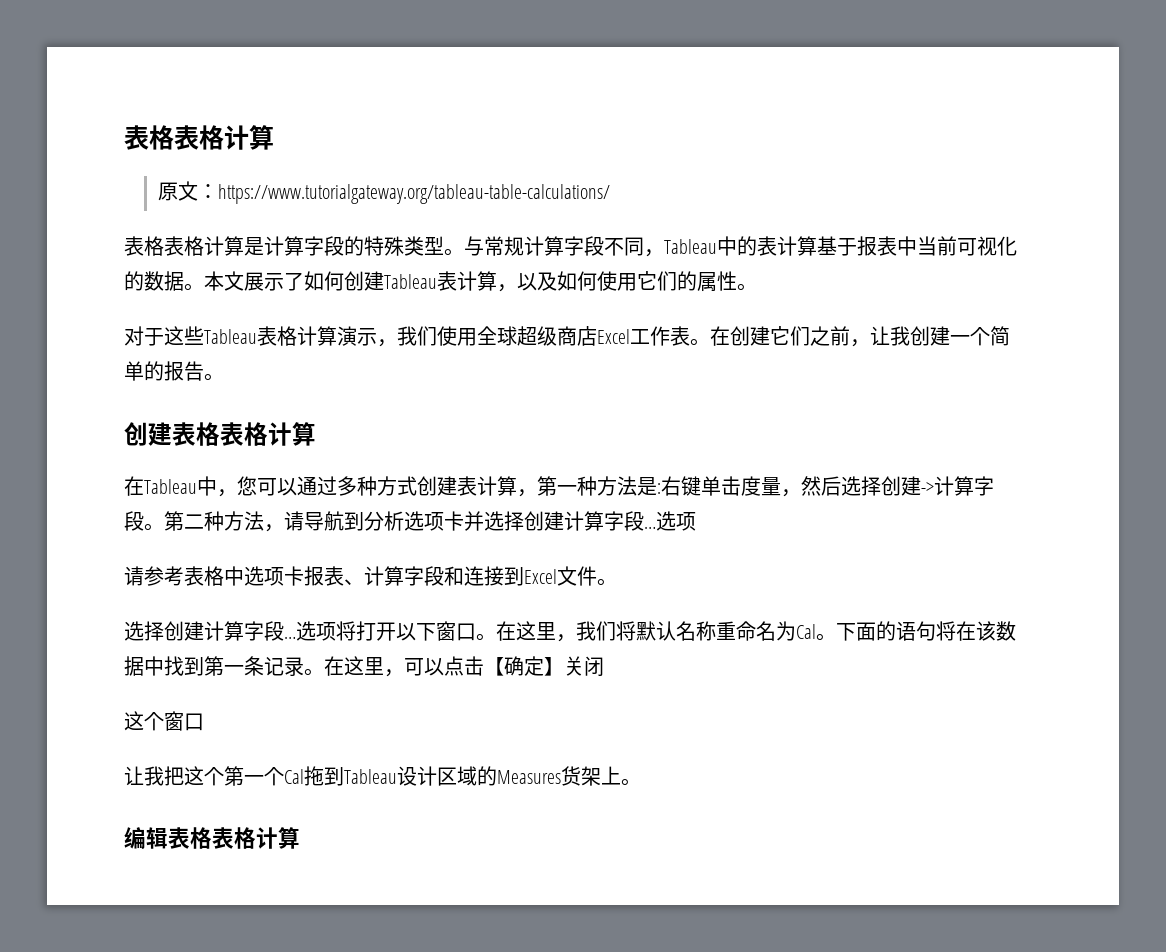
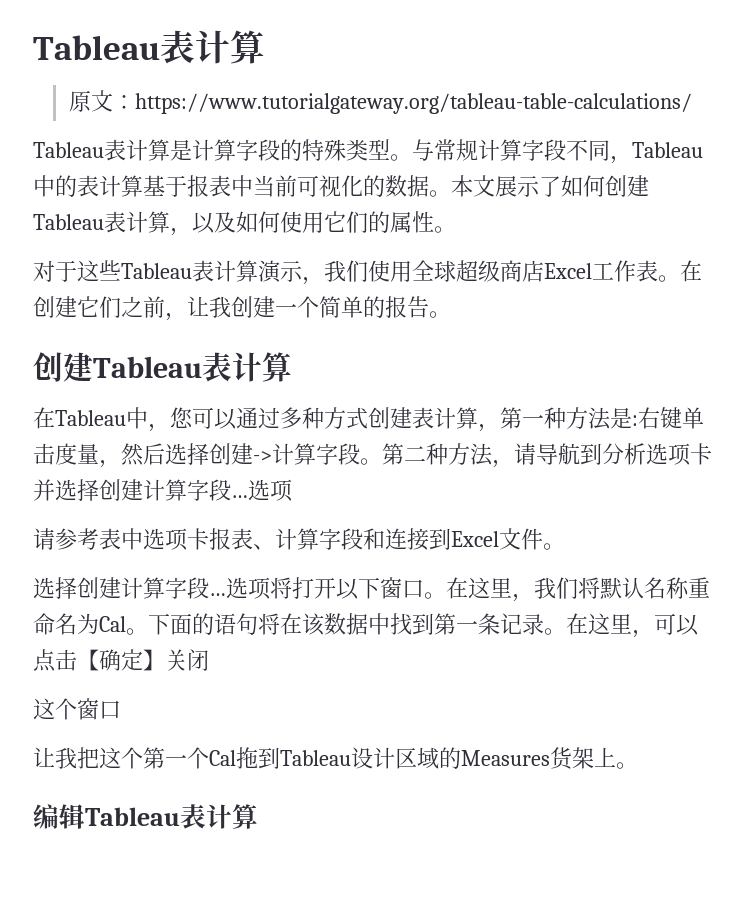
[124,125,224,150] 表格表格 -> [33,30,195,64] Tableau表
[124,236,204,256] 表格表格 -> [33,139,126,161] Tableau表
[276,326,297,346] 格 -> (214, 271) none
[172,422,268,446] 表格表格 -> [93,352,232,382] Tableau表
[204,566,224,586] 格 -> (121, 539) none
[168,827,256,849] 表格表格 -> [85,804,206,829] Tableau表

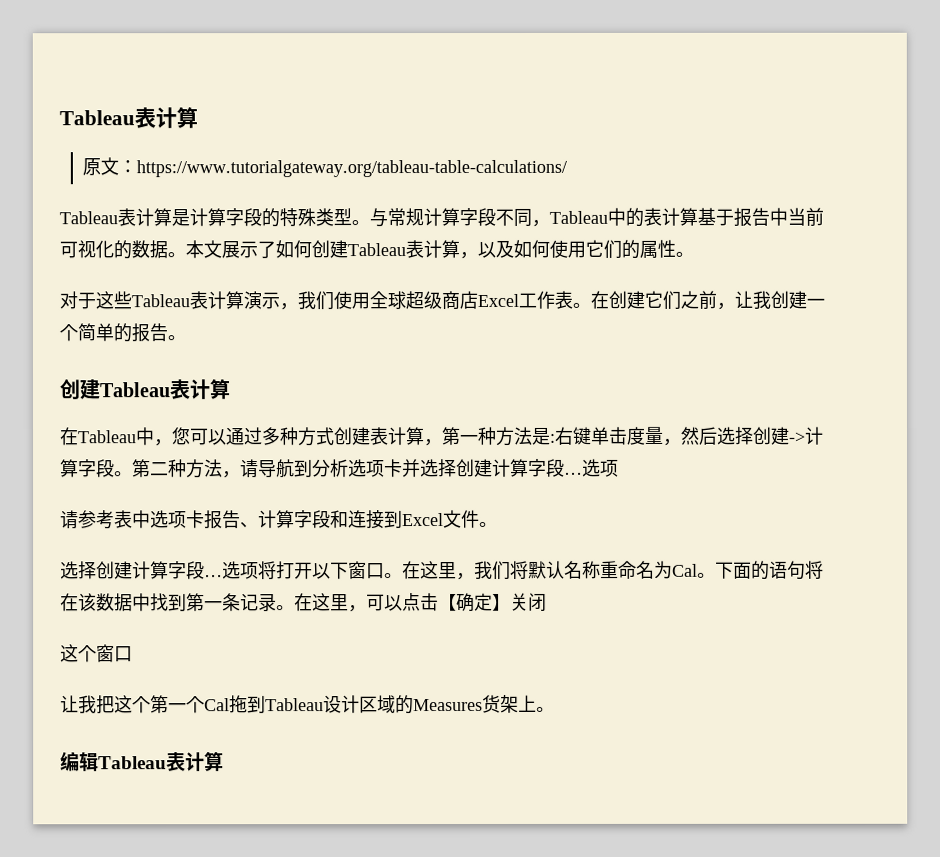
[209,175,231,197] 表 -> [751,207,770,226] 告
[231,528,253,550] 表 -> [222,510,241,529] 告

